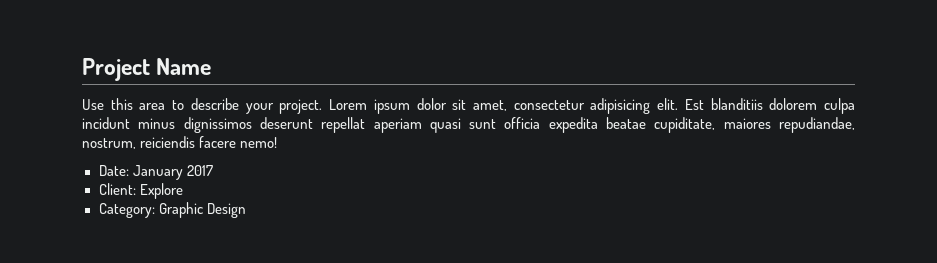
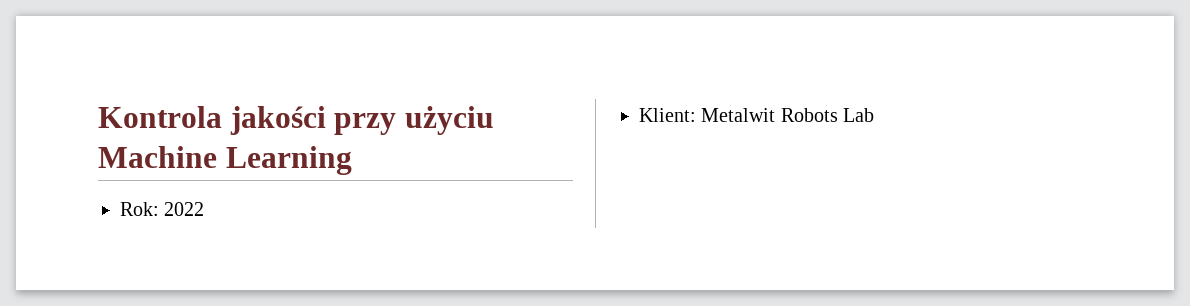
[82,58,212,81] [82,98,855,114] [82,117,855,133] [82,136,278,149] [98,165,213,180] [98,183,183,199] [98,202,246,218] Project Name // Use this area to describe your project. Lorem ipsum dolor sit amet, consectetur adipisicing elit. Est blanditiis dolorem culpa incidunt minus dignissimos deserunt repellat aperiam quasi sunt officia expedita beatae cupiditate, maiores repudiandae, nostrum, reiciendis facere nemo! // Date: January 2017 // Client: Explore // Category: Graphic Design -> [98,106,494,135] [98,146,352,175] [120,202,205,216] [639,108,875,122] Kontrola jakości przy użyciu Machine Learning // Rok: 2022 // Klient: Metalwit Robots Lab

